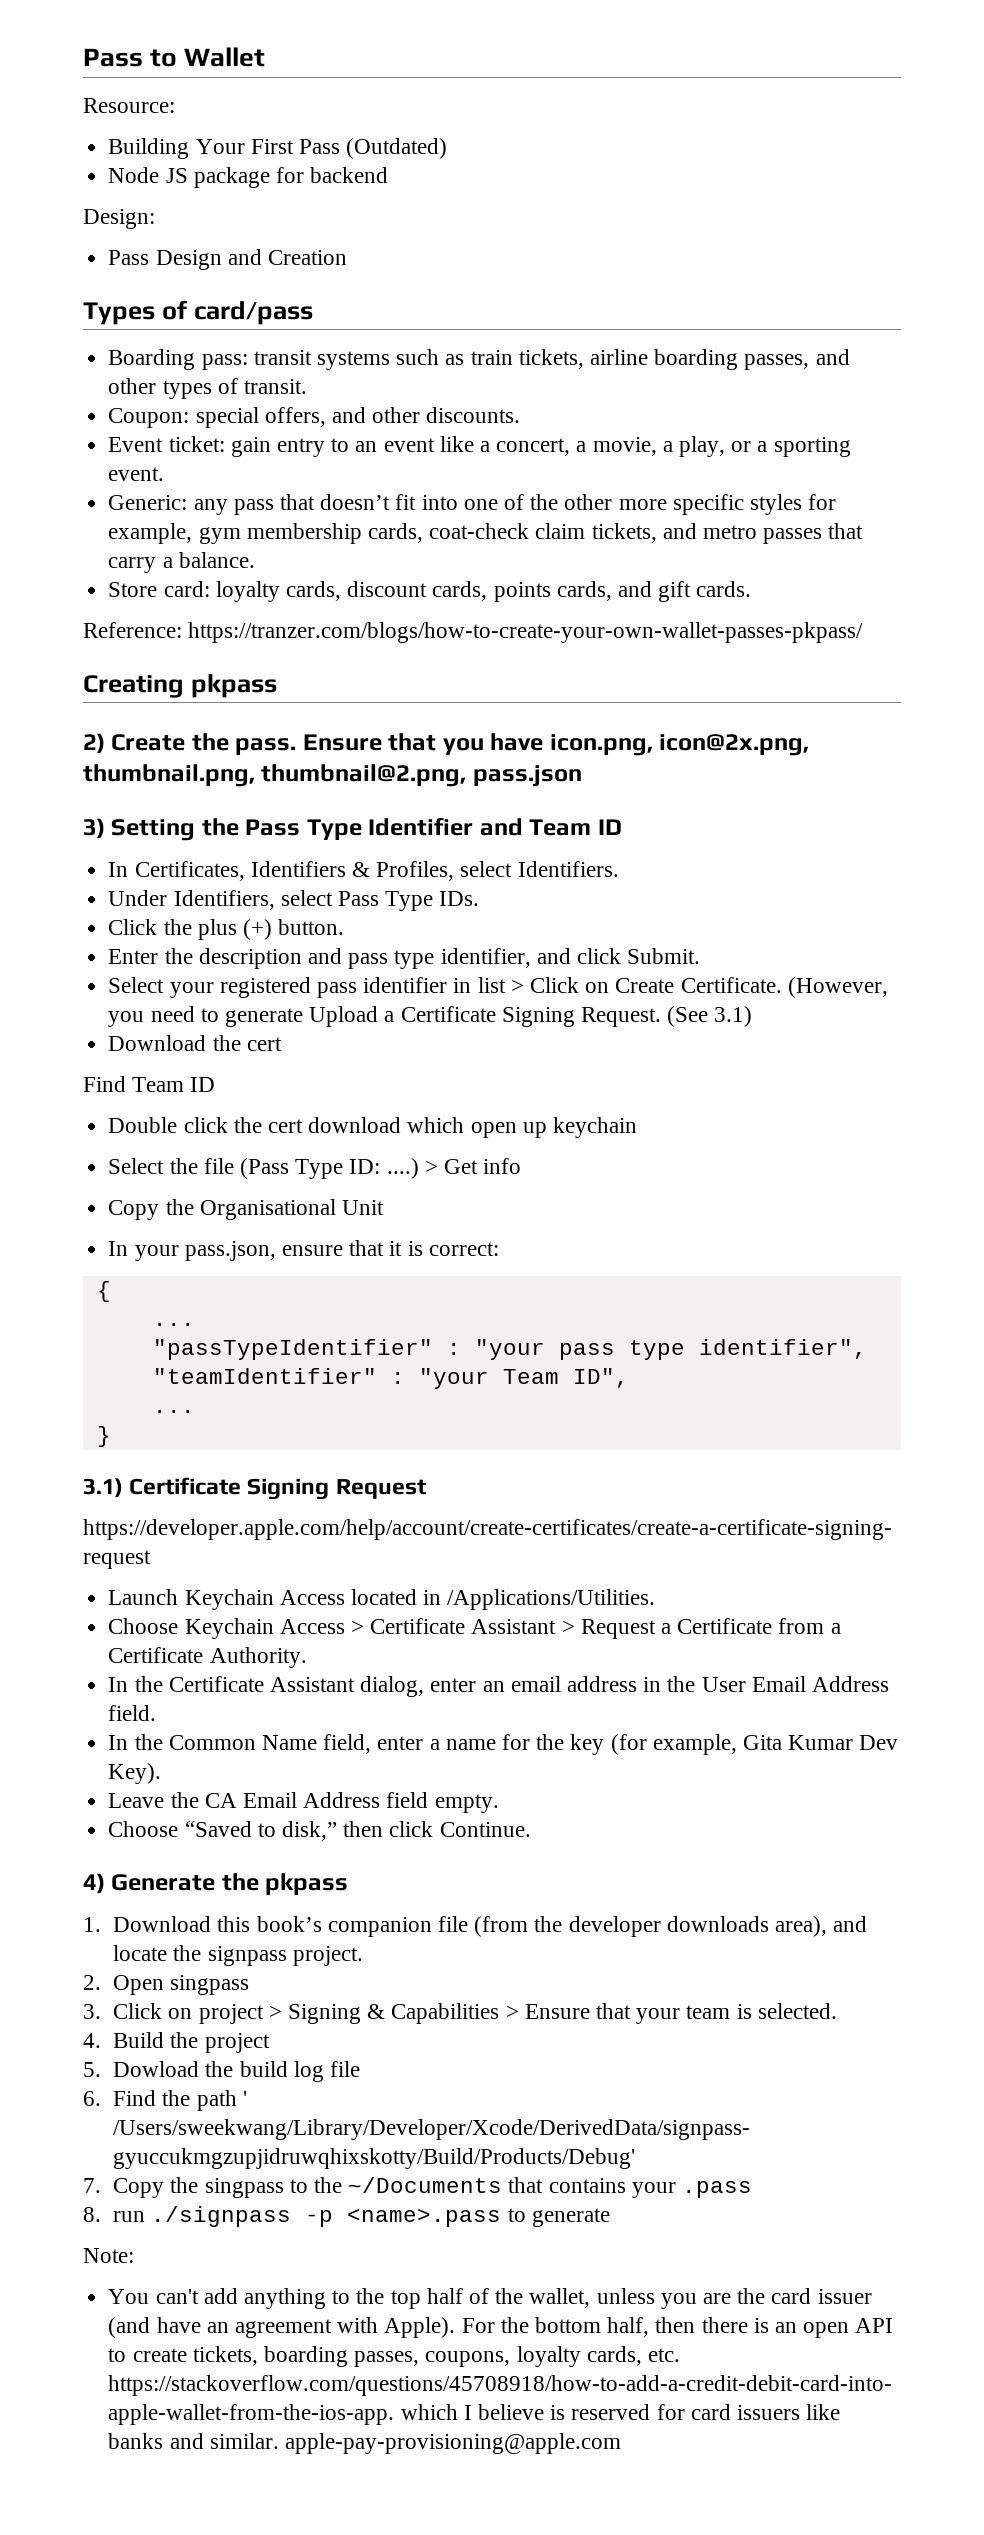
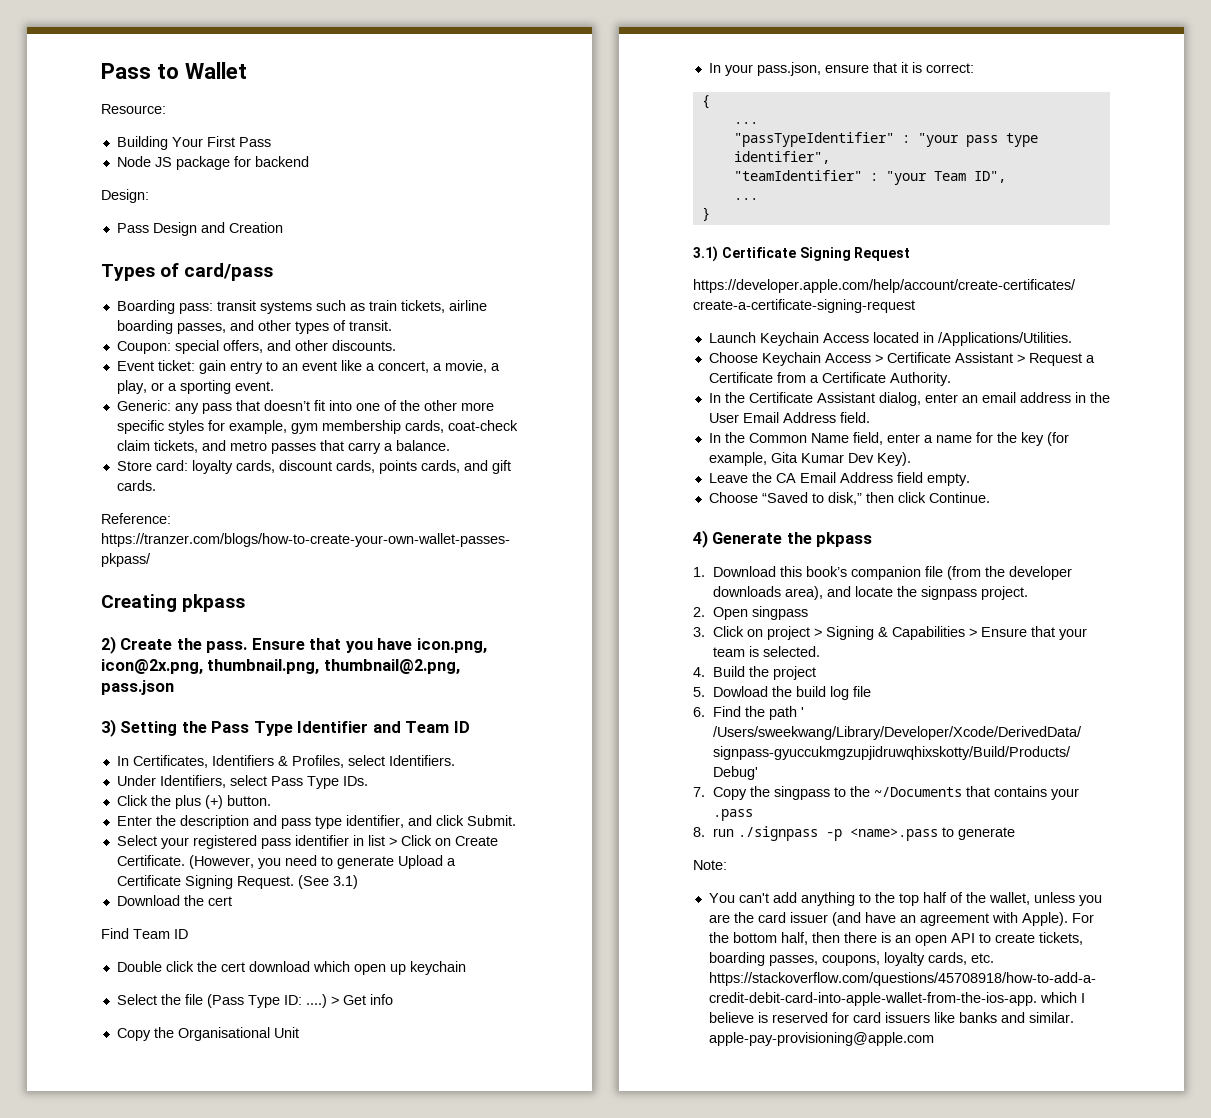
[346,138,448,159] (Outdated) -> (271, 142) none

